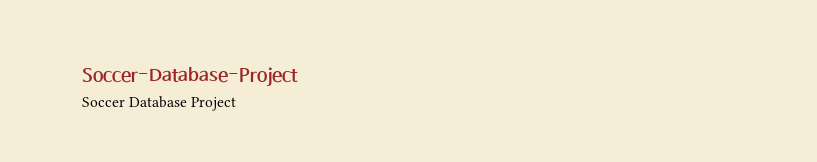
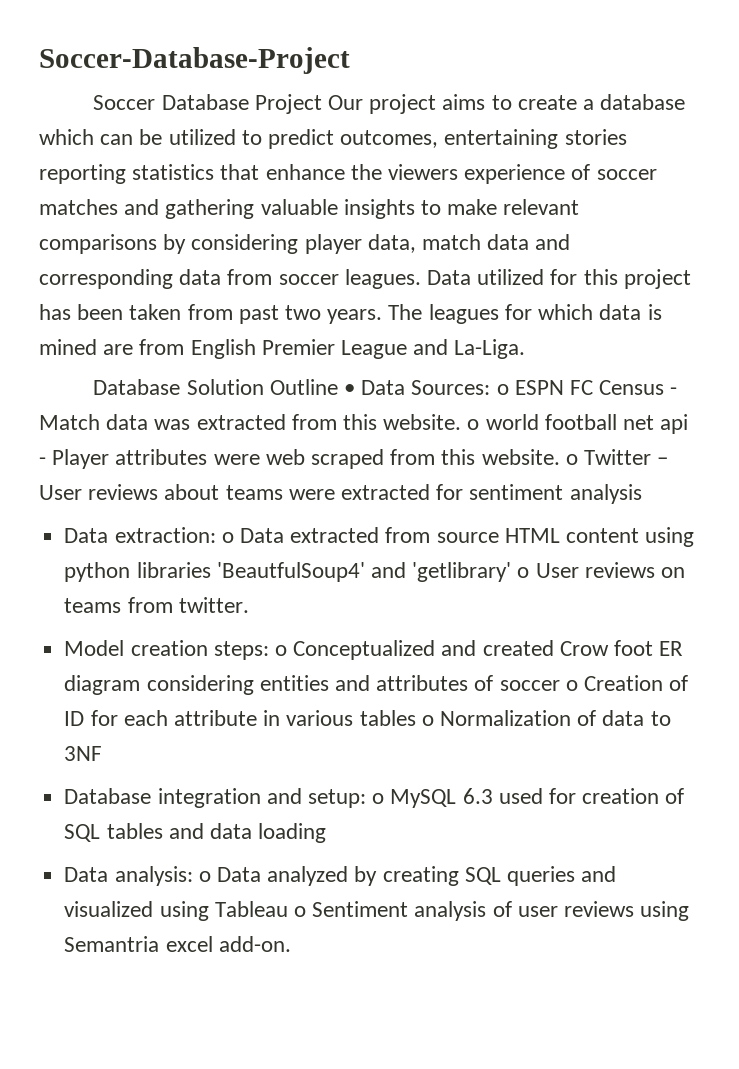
(237, 104) none -> [327,94,686,114] [39,129,627,149] [39,164,657,184] [39,199,580,219] [39,234,571,254] [39,269,691,289] [39,304,662,324] [39,339,526,359] [93,379,678,395] [39,414,689,434] [39,449,669,469] [39,484,642,504] [64,527,695,547] [64,562,685,582] [64,597,249,613] [64,640,684,660] [64,675,689,695] [64,710,671,726] [64,746,103,761] [64,788,685,808] [64,823,327,843] [64,866,617,886] [64,901,690,921] [64,936,291,952] Our project aims to create a database which can be utilized to predict outcomes, entertaining stories reporting statistics that enhance the viewers experience of soccer matches and gathering valuable insights to make relevant comparisons by considering player data, match data and corresponding data from soccer leagues. Data utilized for this project has been taken from past two years. The leagues for which data is mined are from English Premier League and La-Liga. // Database Solution Outline • Data Sources: o ESPN FC Census - Match data was extracted from this website. o world football net api - Player attributes were web scraped from this website. o Twitter – User reviews about teams were extracted for sentiment analysis // Data extraction: o Data extracted from source HTML content using python libraries 'BeautfulSoup4' and 'getlibrary' o User reviews on teams from twitter. // Model creation steps: o Conceptualized and created Crow foot ER diagram considering entities and attributes of soccer o Creation of ID for each attribute in various tables o Normalization of data to 3NF // Database integration and setup: o MySQL 6.3 used for creation of SQL tables and data loading // Data analysis: o Data analyzed by creating SQL queries and visualized using Tableau o Sentiment analysis of user reviews using Semantria excel add-on.

